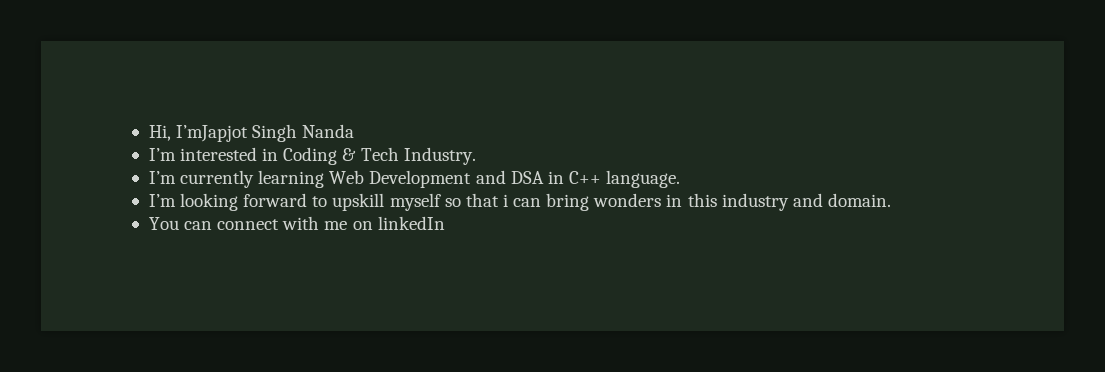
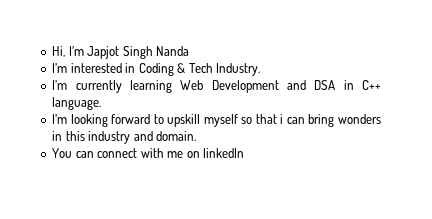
[176,125,249,142] I’mJapjot -> [68,46,120,59] I’m Japjot

